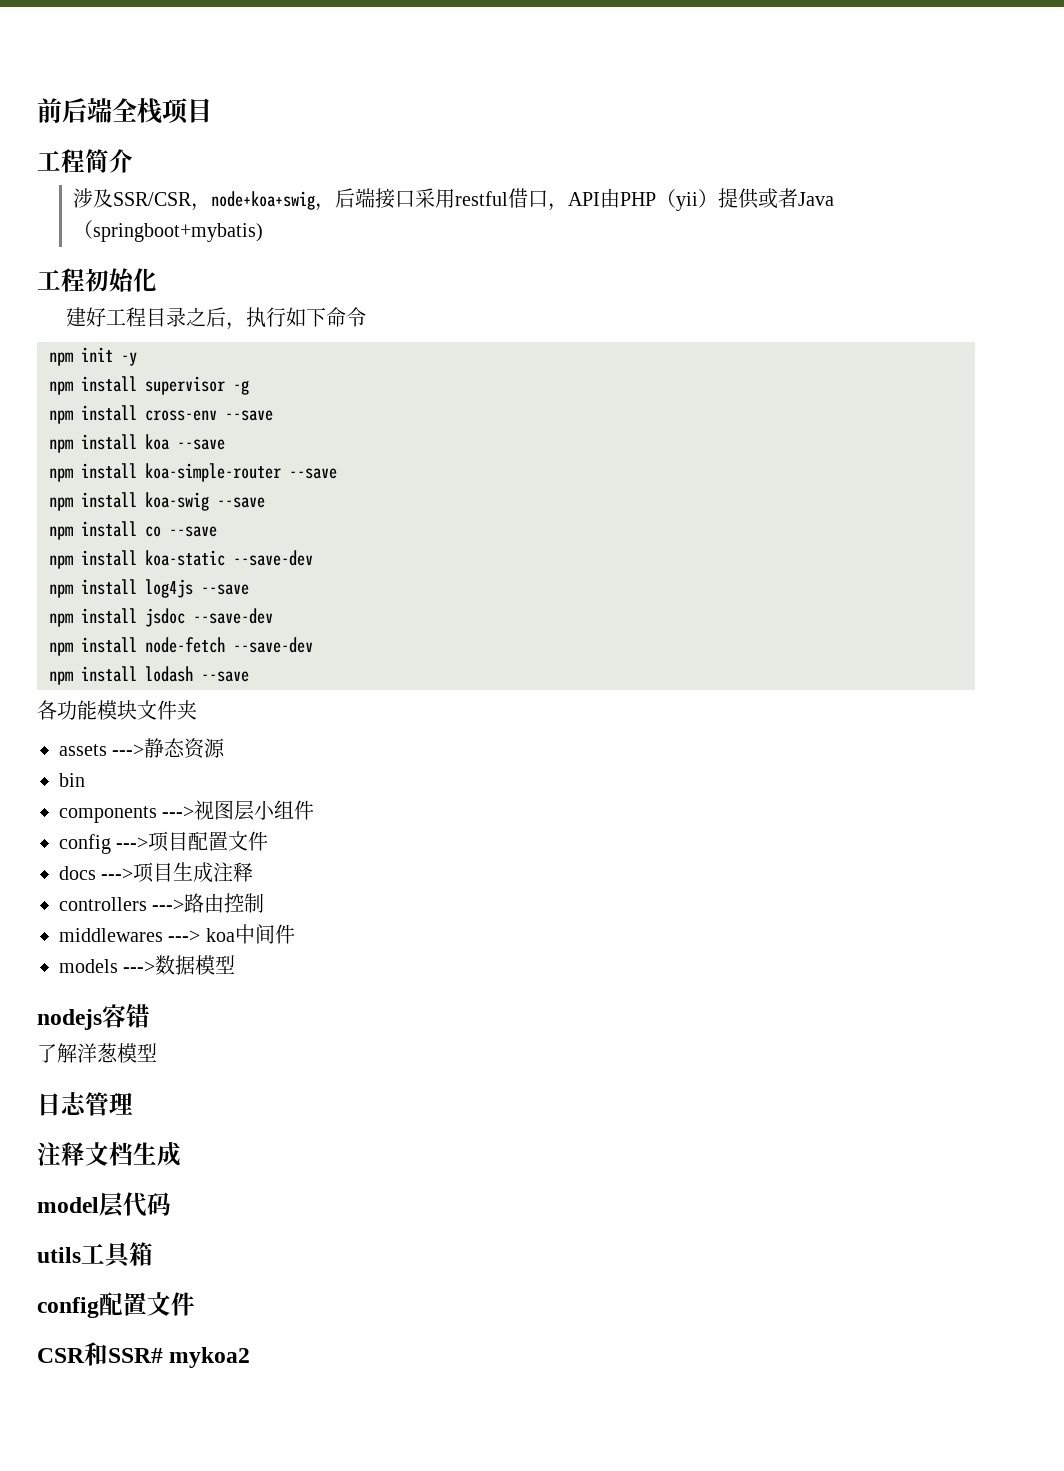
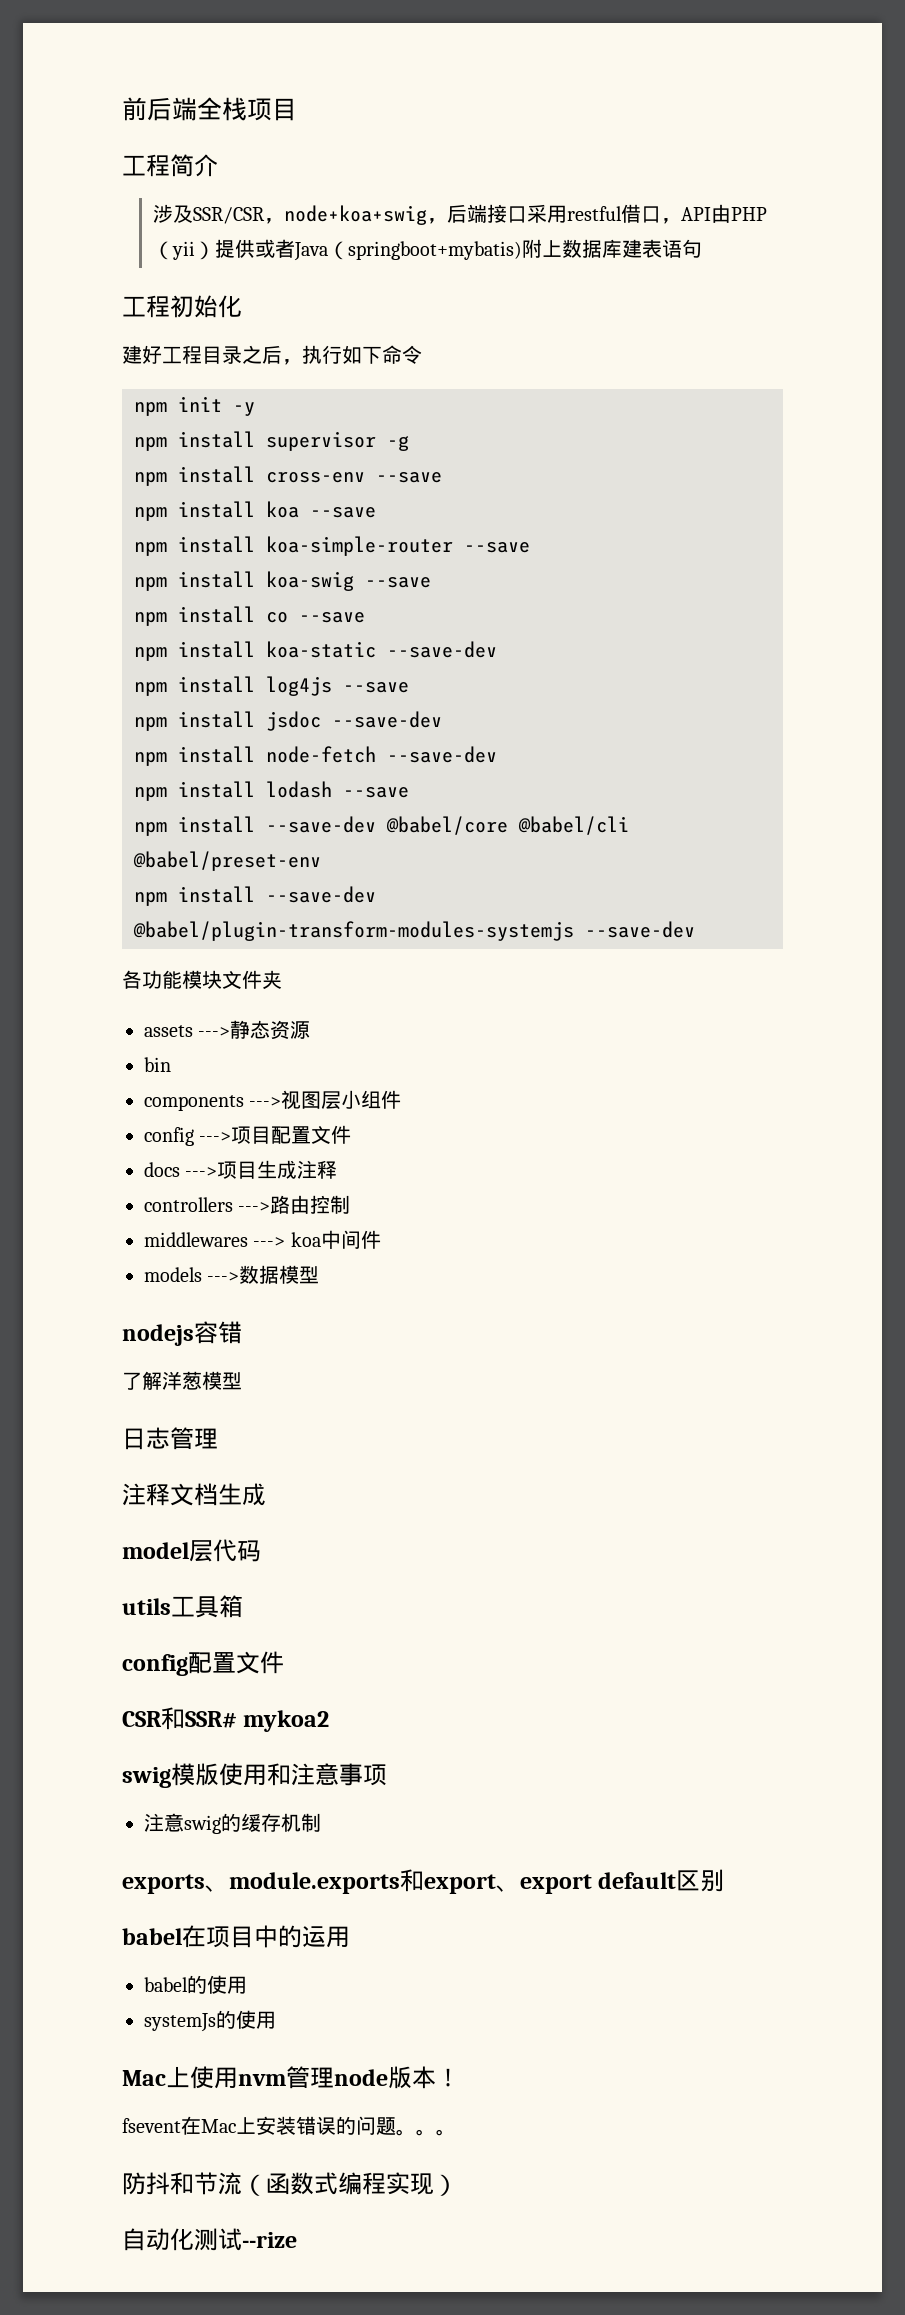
(264, 232) none -> [522,239,703,258] 附上数据库建表语句
(249, 676) none -> [134,816,629,836] [133,851,321,871] [134,886,376,906] [133,921,695,941] // npm install --save-dev @babel/core @babel/cli @babel/preset-env // npm install --save-dev @babel/plugin-transform-modules-systemjs --save-dev
(251, 1357) none -> [122,1763,387,1788] [144,1813,321,1834] [122,1869,725,1894] [122,1925,350,1948] [144,1975,247,1994] [144,2010,276,2032] [122,2066,460,2089] [122,2116,456,2136] [122,2172,458,2196] [122,2228,297,2251] // swig模版使用和注意事项 // 注意swig的缓存机制 // exports、module.exports和export、export default区别 // babel在项目中的运用 // babel的使用 // systemJs的使用 // Mac上使用nvm管理node版本！ // fsevent在Mac上安装错误的问题。。。 // 防抖和节流（函数式编程实现） // 自动化测试--rize

